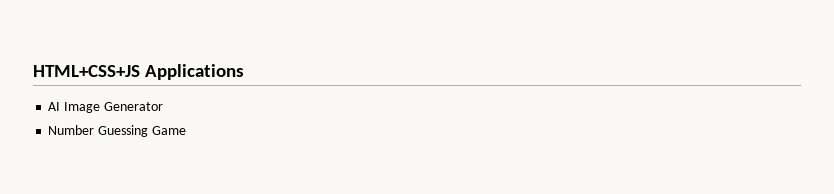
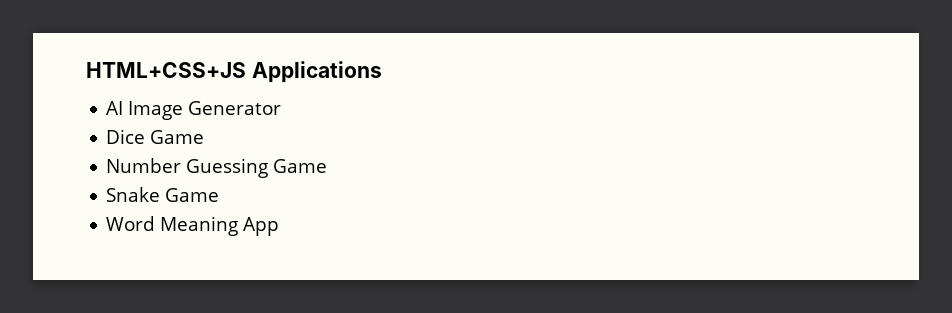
(163, 106) none -> [106,129,205,144] // Dice Game
(186, 130) none -> [106,187,220,202] [106,216,280,236] // Snake Game // Word Meaning App

